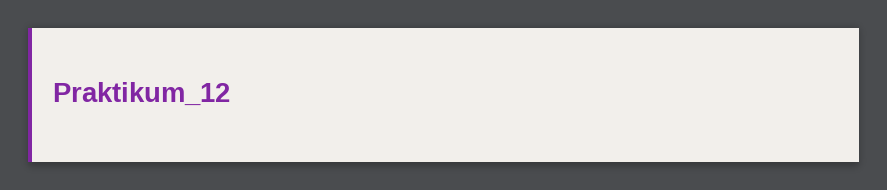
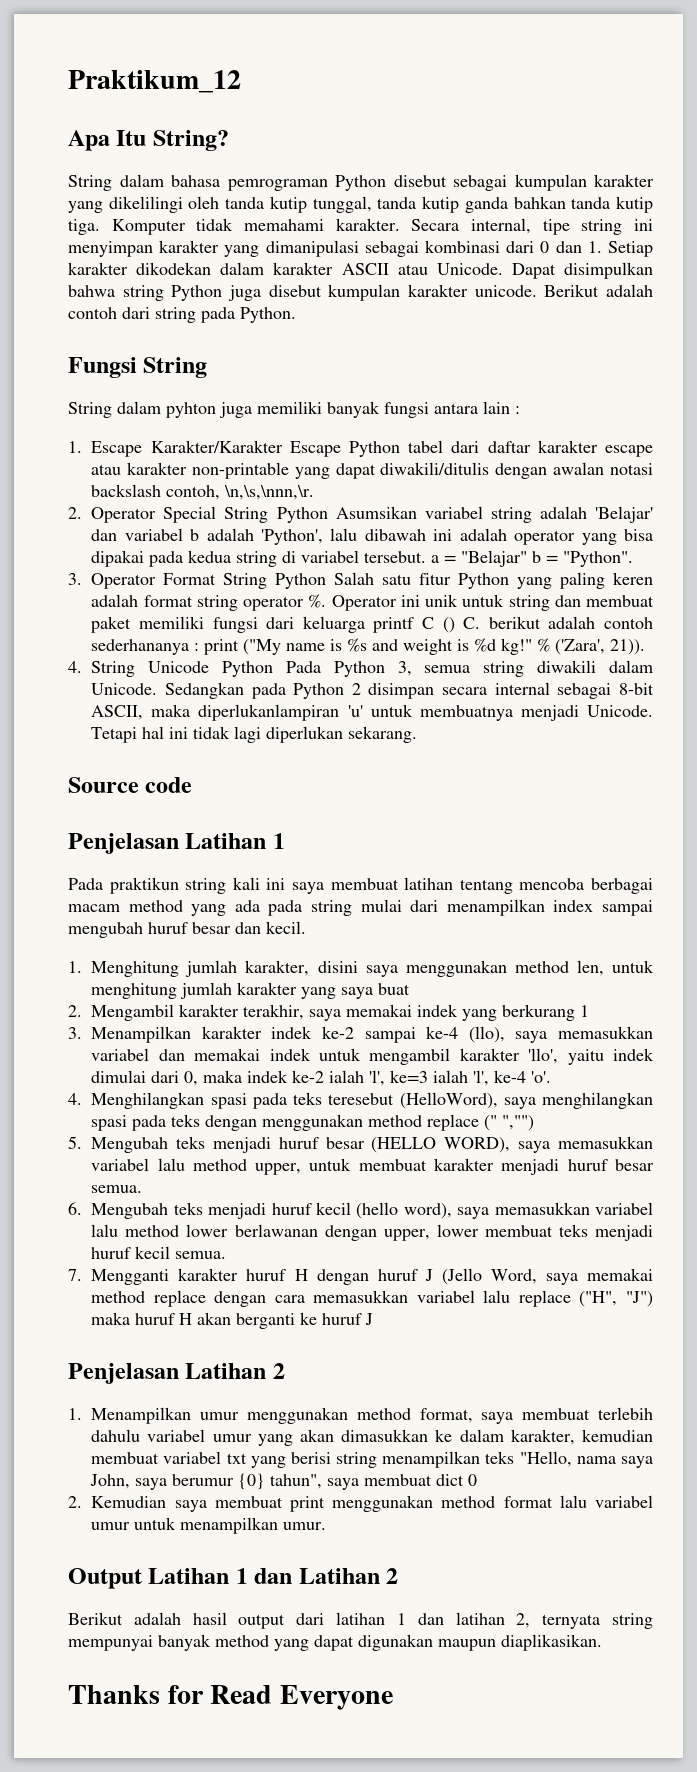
(230, 94) none -> [68,130,229,151] [68,174,654,191] [68,196,654,213] [68,218,653,235] [68,240,653,257] [68,262,653,279] [68,284,653,301] [68,307,296,323] [68,357,208,378] [68,401,520,418] [68,440,653,457] [91,462,653,479] [91,484,315,500] [68,506,653,523] [91,528,653,545] [91,550,634,567] [68,572,653,589] [91,594,654,611] [91,616,653,633] [91,638,646,655] [68,660,653,677] [91,682,655,699] [91,704,654,721] [91,726,418,743] [68,777,193,793] [68,833,285,854] [68,877,654,894] [68,899,654,916] [68,921,306,938] [68,960,654,977] [91,982,411,999] [68,1004,590,1021] [68,1026,653,1043] [91,1048,654,1065] [91,1070,552,1086] [68,1092,653,1109] [91,1114,535,1131] [68,1136,653,1153] [91,1158,654,1175] [91,1185,143,1193] [68,1202,653,1219] [91,1224,654,1241] [91,1246,227,1259] [68,1268,653,1285] [91,1290,653,1307] [91,1312,374,1329] [68,1363,285,1384] [68,1407,654,1424] [91,1429,653,1446] [91,1451,654,1468] [90,1473,478,1490] [68,1495,653,1512] [91,1517,327,1534] [68,1568,399,1589] [68,1612,653,1629] [68,1634,602,1651] [68,1685,393,1710] // Apa Itu String? // String dalam bahasa pemrograman Python disebut sebagai kumpulan karakter yang dikelilingi oleh tanda kutip tunggal, tanda kutip ganda bahkan tanda kutip tiga. Komputer tidak memahami karakter. Secara internal, tipe string ini menyimpan karakter yang dimanipulasi sebagai kombinasi dari 0 dan 1. Setiap karakter dikodekan dalam karakter ASCII atau Unicode. Dapat disimpulkan bahwa string Python juga disebut kumpulan karakter unicode. Berikut adalah contoh dari string pada Python. // Fungsi String // String dalam pyhton juga memiliki banyak fungsi antara lain : // 1. Escape Karakter/Karakter Escape Python tabel dari daftar karakter escape atau karakter non-printable yang dapat diwakili/ditulis dengan awalan notasi backslash contoh, \n,\s,\nnn,\r. // 2. Operator Special String Python Asumsikan variabel string adalah 'Belajar' dan variabel b adalah 'Python', lalu dibawah ini adalah operator yang bisa dipakai pada kedua string di variabel tersebut. a = "Belajar" b = "Python". // 3. Operator Format String Python Salah satu fitur Python yang paling keren adalah format string operator %. Operator ini unik untuk string dan membuat paket memiliki fungsi dari keluarga printf C () C. berikut adalah contoh sederhananya : print ("My name is %s and weight is %d kg!" % ('Zara', 21)). // 4. String Unicode Python Pada Python 3, semua string diwakili dalam Unicode. Sedangkan pada Python 2 disimpan secara internal sebagai 8-bit ASCII, maka diperlukanlampiran 'u' untuk membuatnya menjadi Unicode. Tetapi hal ini tidak lagi diperlukan sekarang. // Source code // Penjelasan Latihan 1 // Pada praktikun string kali ini saya membuat latihan tentang mencoba berbagai macam method yang ada pada string mulai dari menampilkan index sampai mengubah huruf besar dan kecil. // 1. Menghitung jumlah karakter, disini saya menggunakan method len, untuk menghitung jumlah karakter yang saya buat // 2. Mengambil karakter terakhir, saya memakai indek yang berkurang 1 // 3. Menampilkan karakter indek ke-2 sampai ke-4 (llo), saya memasukkan variabel dan memakai indek untuk mengambil karakter 'llo', yaitu indek dimulai dari 0, maka indek ke-2 ialah 'l', ke=3 ialah 'l', ke-4 'o'. // 4. Menghilangkan spasi pada teks teresebut (HelloWord), saya menghilangkan spasi pada teks dengan menggunakan method replace (" ","") // 5. Mengubah teks menjadi huruf besar (HELLO WORD), saya memasukkan variabel lalu method upper, untuk membuat karakter menjadi huruf besar semua. // 6. Mengubah teks menjadi huruf kecil (hello word), saya memasukkan variabel lalu method lower berlawanan dengan upper, lower membuat teks menjadi huruf kecil semua. // 7. Mengganti karakter huruf H dengan huruf J (Jello Word, saya memakai method replace dengan cara memasukkan variabel lalu replace ("H", "J") maka huruf H akan berganti ke huruf J // Penjelasan Latihan 2 // 1. Menampilkan umur menggunakan method format, saya membuat terlebih dahulu variabel umur yang akan dimasukkan ke dalam karakter, kemudian membuat variabel txt yang berisi string menampilkan teks "Hello, nama saya John, saya berumur {0} tahun", saya membuat dict 0 // 2. Kemudian saya membuat print menggunakan method format lalu variabel umur untuk menampilkan umur. // Output Latihan 1 dan Latihan 2 // Berikut adalah hasil output dari latihan 1 dan latihan 2, ternyata string mempunyai banyak method yang dapat digunakan maupun diaplikasikan. // Thanks for Read Everyone

